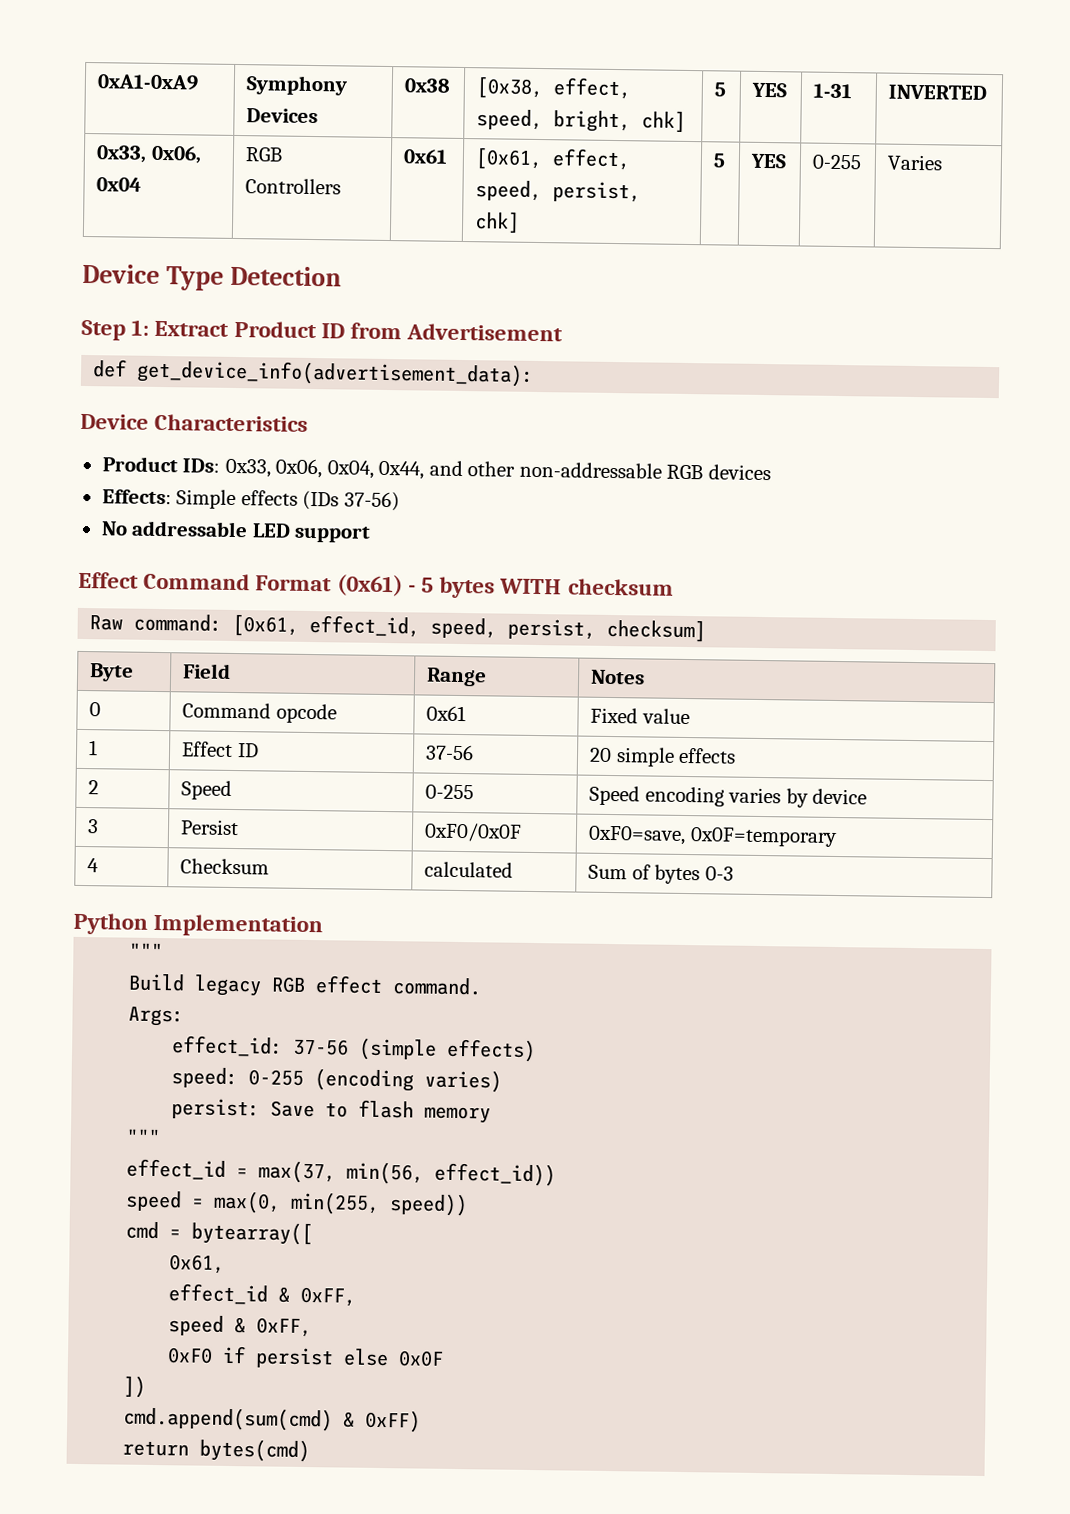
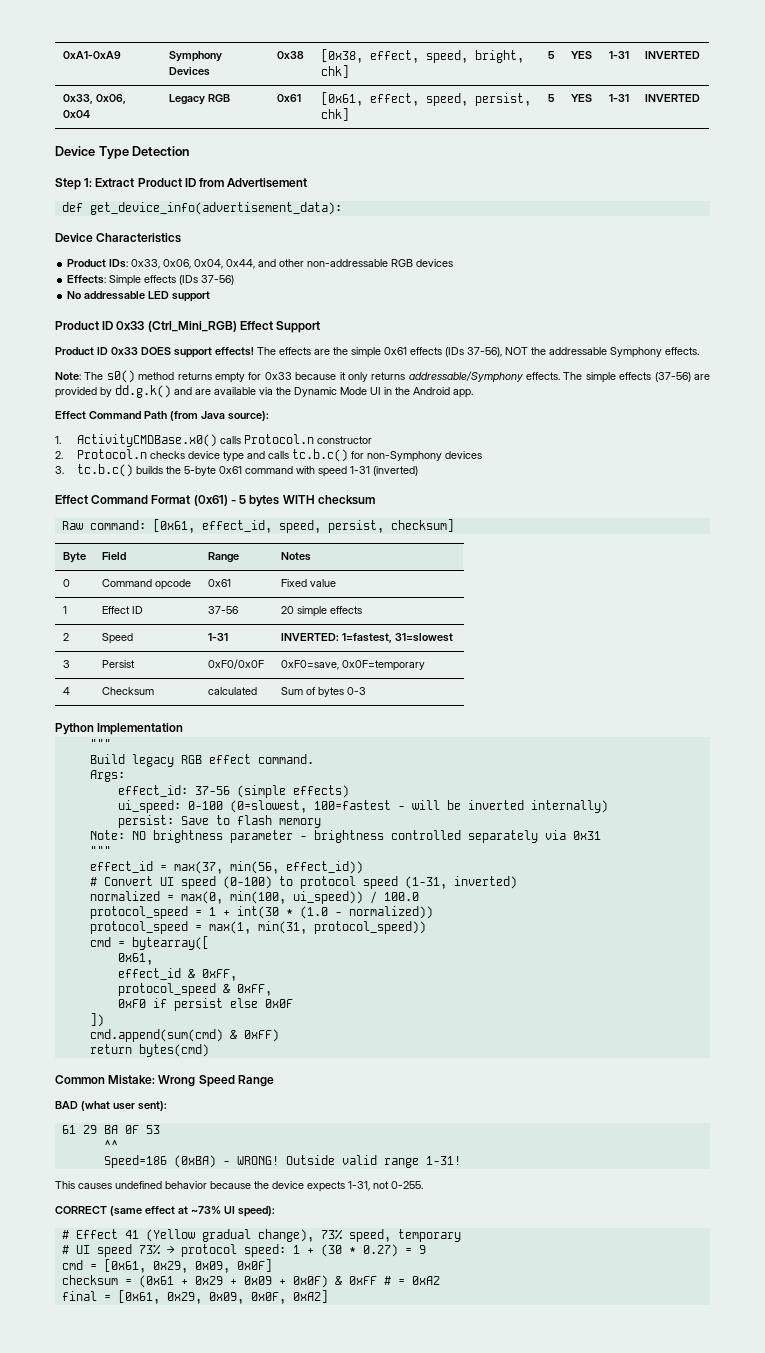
[245,147,284,162] [245,178,342,195] RGB Controllers -> [168,94,230,105] Legacy RGB
[812,154,863,170] [887,154,944,171] 0-255 | Varies -> [608,94,629,102] [644,94,700,102] 1-31 | INVERTED
(372, 534) none -> [55,321,321,333] [55,347,699,358] [55,370,711,383] [55,385,473,398] [55,411,269,421] [55,434,372,447] [55,449,482,462] [55,464,418,477] // Product ID 0x33 (Ctrl_Mini_RGB) Effect Support // Product ID 0x33 DOES support effects! The effects are the simple 0x61 effects (IDs 37-56), NOT the addressable Symphony effects. // Note: The s0() method returns empty for 0x33 because it only returns addressable/Symphony effects. The simple effects (37-56) are provided by dd.g.k() and are available via the Dynamic Mode UI in the Android app. // Effect Command Path (from Java source): // 1. ActivityCMDBase.x0() calls Protocol.n constructor // 2. Protocol.n checks device type and calls tc.b.c() for non-Symphony devices // 3. tc.b.c() builds the 5-byte 0x61 command with speed 1-31 (inverted)
[425,784,475,800] [589,785,868,808] 0-255 | Speed encoding varies by device -> [207,633,228,641] [280,633,453,643] 1-31 | INVERTED: 1=fastest, 31=slowest
[171,1067,503,1093] speed: 0-255 (encoding varies) -> [117,800,608,813] ui_speed: 0-100 (0=slowest, 100=fastest - will be inverted internally)
(492, 1115) none -> [89,830,601,843] // Note: NO brightness parameter - brightness controlled separately via 0x31
[125,1190,469,1217] speed = max(0, min(255, speed)) -> [89,876,517,889] [89,891,419,904] [89,906,433,919] [89,921,426,934] # Convert UI speed (0-100) to protocol speed (1-31, inverted) // normalized = max(0, min(100, ui_speed)) / 100.0 // protocol_speed = 1 + int(30 * (1.0 - normalized)) // protocol_speed = max(1, min(31, protocol_speed))
[168,1315,225,1336] speed -> [117,983,216,996] protocol_speed
(311, 1450) none -> [55,1075,274,1087] [55,1101,167,1111] [61,1125,160,1134] [103,1140,118,1151] [103,1155,461,1168] [55,1181,423,1192] [55,1206,275,1217] [61,1229,461,1242] [61,1244,426,1257] [61,1259,272,1273] [61,1275,440,1288] [61,1290,328,1304] // Common Mistake: Wrong Speed Range // BAD (what user sent): // 61 29 BA 0F 53 // ^^ // Speed=186 (0xBA) - WRONG! Outside valid range 1-31! // This causes undefined behavior because the device expects 1-31, not 0-255. // CORRECT (same effect at ~73% UI speed): // # Effect 41 (Yellow gradual change), 73% speed, temporary // # UI speed 73% → protocol speed: 1 + (30 * 0.27) = 9 // cmd = [0x61, 0x29, 0x09, 0x0F] // checksum = (0x61 + 0x29 + 0x09 + 0x0F) & 0xFF # = 0xA2 // final = [0x61, 0x29, 0x09, 0x0F, 0xA2]

